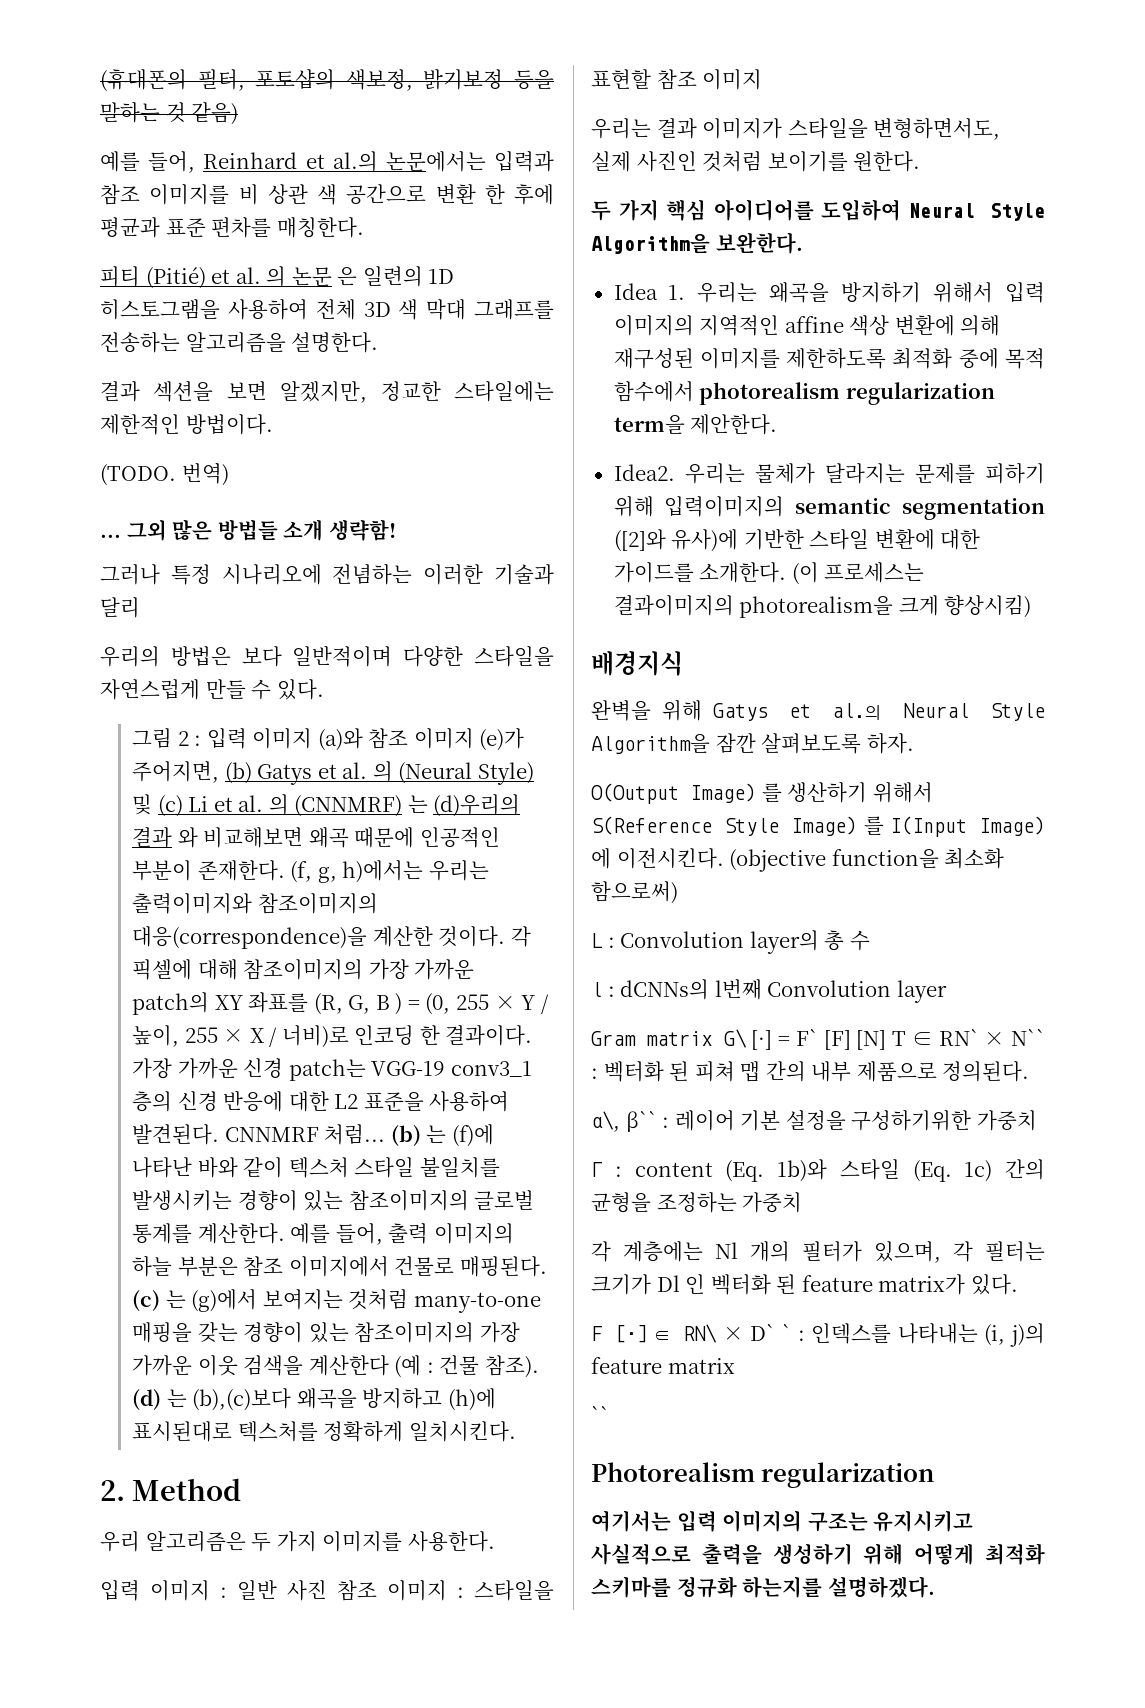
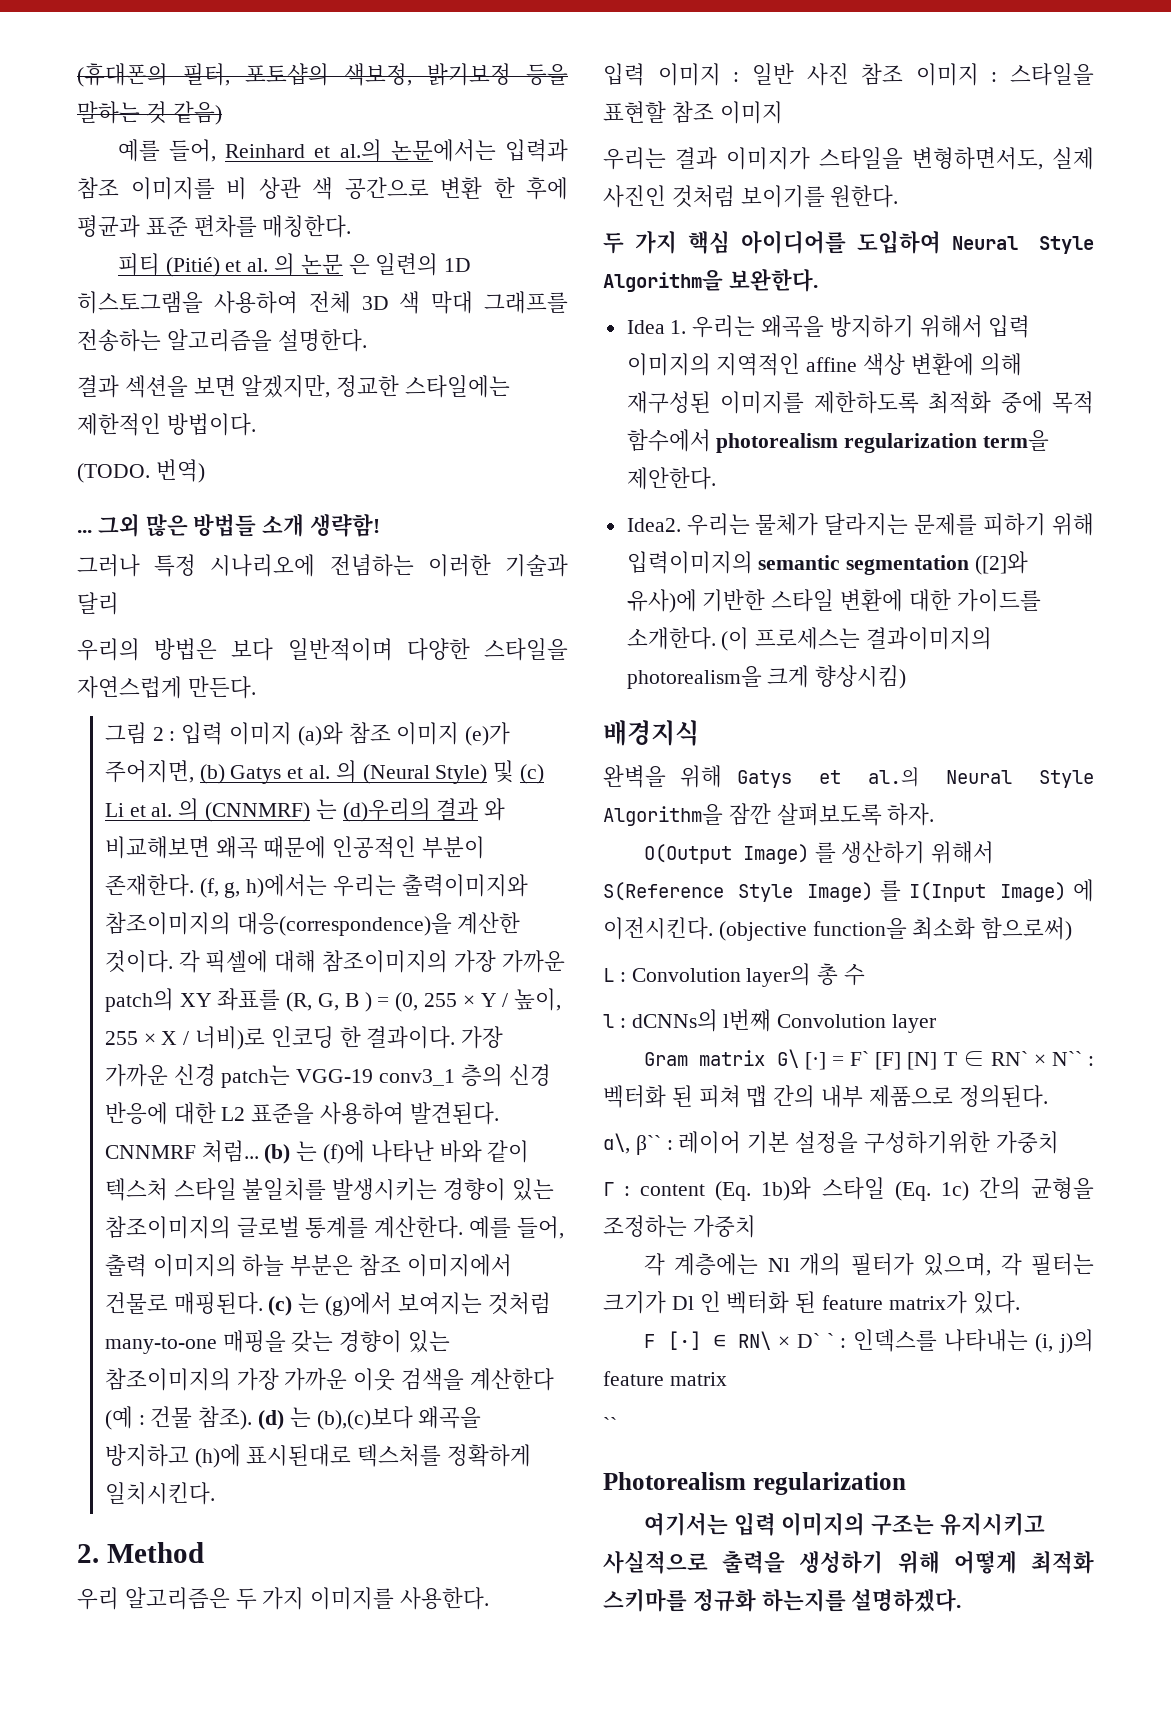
[205,679,324,700] 만들 수 있다. -> [187,676,256,699] 만든다.

